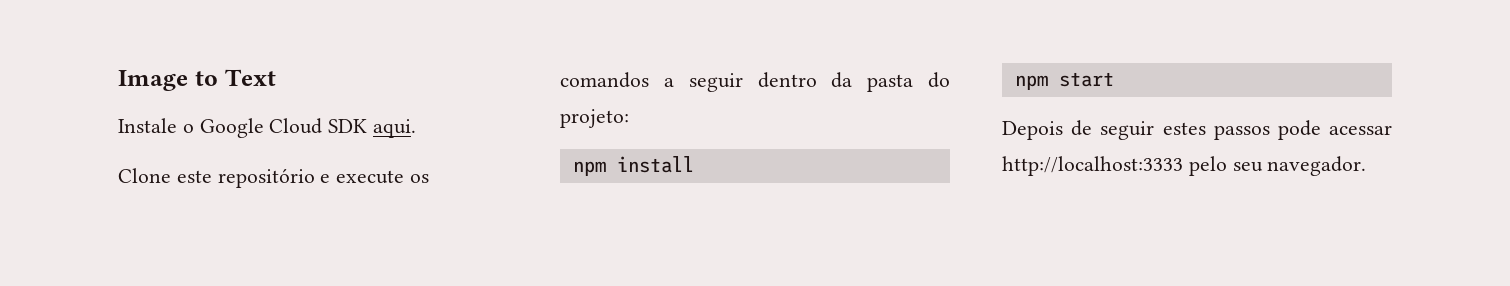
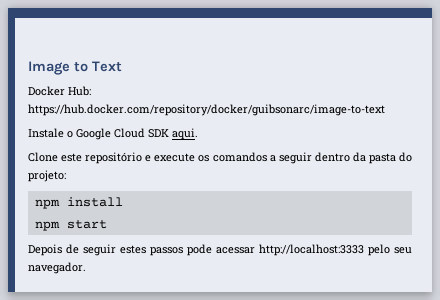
(276, 77) none -> [28,86,91,96] [28,104,385,116] // Docker Hub: https://hub.docker.com/repository/docker/guibsonarc/image-to-text

